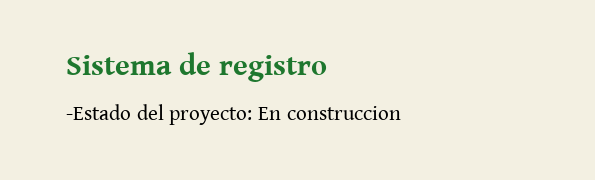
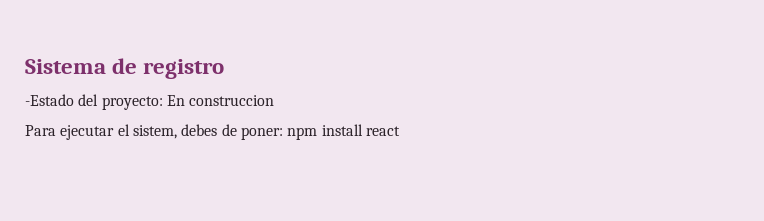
(401, 113) none -> [25,124,400,140] // Para ejecutar el sistem, debes de poner: npm install react

